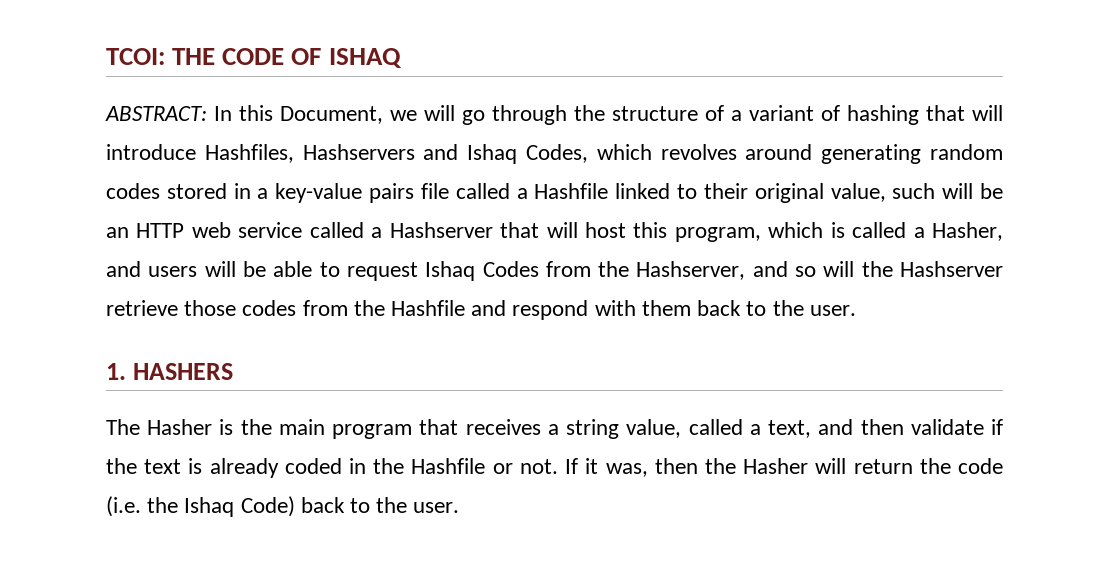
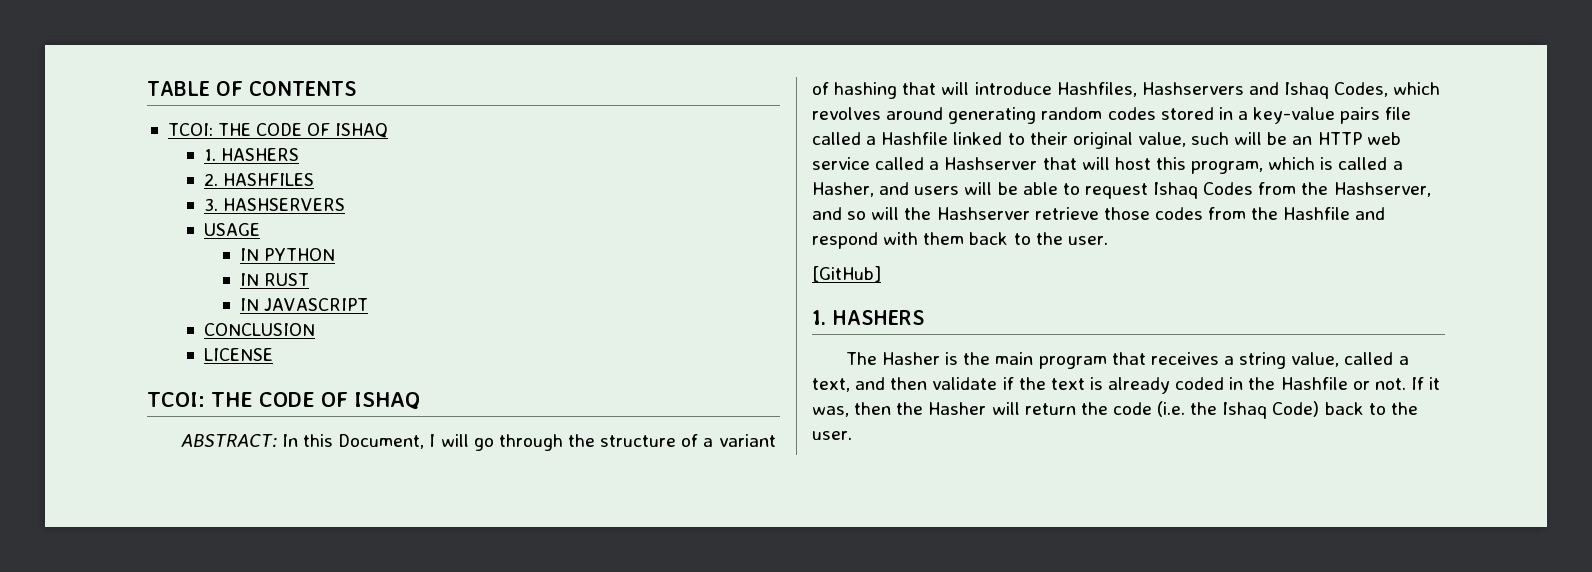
(106, 56) none -> [147,81,356,96] [167,123,389,138] [203,148,300,161] [203,173,315,186] [203,198,346,211] [203,223,260,236] [239,248,336,261] [239,273,310,286] [239,298,369,311] [203,323,315,336] [203,348,273,361] TABLE OF CONTENTS // TCOI: THE CODE OF ISHAQ // 1. HASHERS // 2. HASHFILES // 3. HASHSERVERS // USAGE // IN PYTHON // IN RUST // IN JAVASCRIPT // CONCLUSION // LICENSE //
[390,110,417,121] we -> [429,434,436,447] I
(856, 310) none -> [812,266,881,282] // [GitHub]

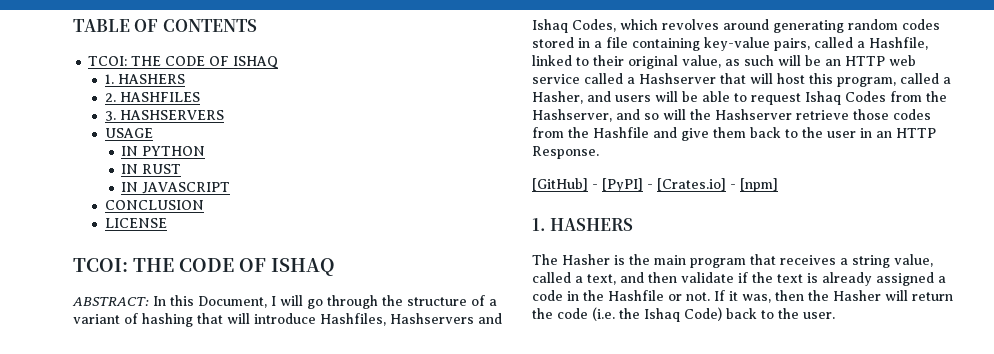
[1253,107,1412,124] [812,132,949,145] key-value pairs file called a Hashfile -> [606,37,928,51] file containing key-value pairs, called a Hashfile,
(1186, 139) none -> [725,59,740,66] as
[1268,157,1334,170] which is -> (896, 82) none
[812,232,919,249] respond with -> [681,128,709,141] give
[1067,236,1108,245] [812,266,881,282] user. // [GitHub] -> [827,128,936,138] [532,146,599,159] [532,178,778,192] user in an HTTP Response. // [GitHub] - [PyPI] - [Crates.io] - [npm]
[1175,377,1225,390] coded -> [876,272,946,286] [532,290,563,301] assigned a code

